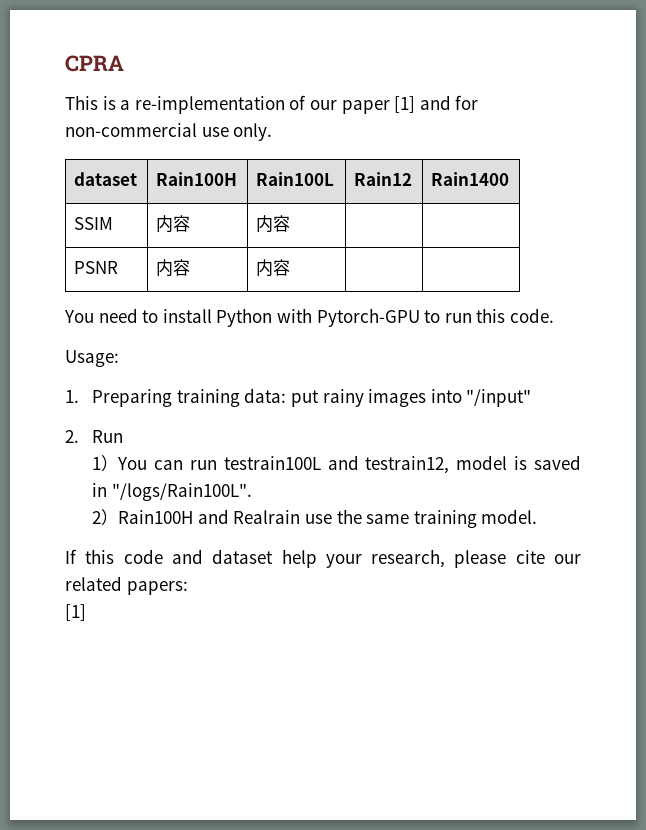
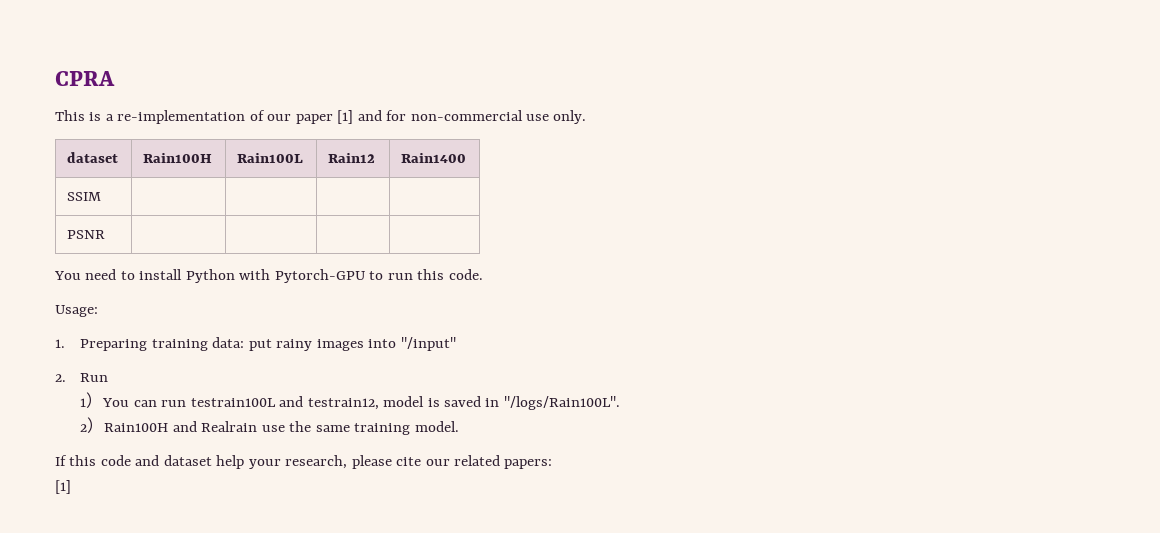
[156,215,191,233] [256,215,291,233] 内容 | 内容 -> (102, 196) |
[156,259,191,277] [256,259,291,277] 内容 | 内容 -> (106, 234) |

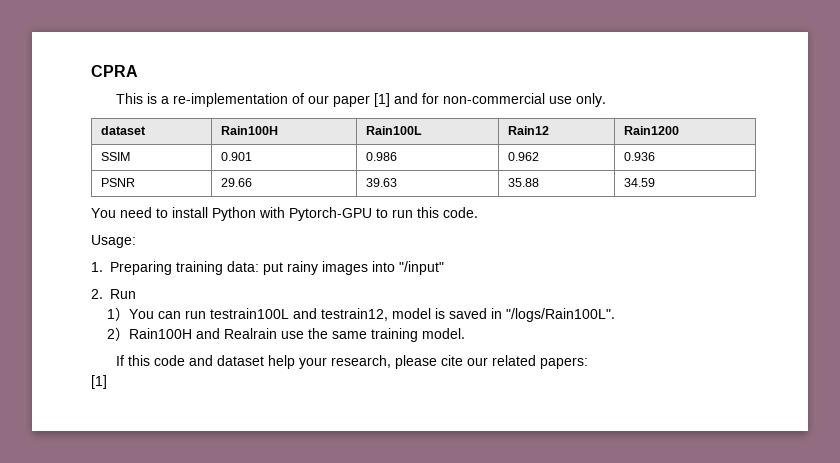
[401,153,467,163] Rain1400 -> [624,126,680,135] Rain1200
[67,230,106,239] | | | // PSNR | | | | -> [221,152,253,161] [366,152,398,161] [508,152,540,161] [624,152,656,161] [101,178,136,187] [221,178,253,187] [366,178,398,187] [508,178,540,187] [624,178,656,187] 0.901 | 0.986 | 0.962 | 0.936 // PSNR | 29.66 | 39.63 | 35.88 | 34.59

